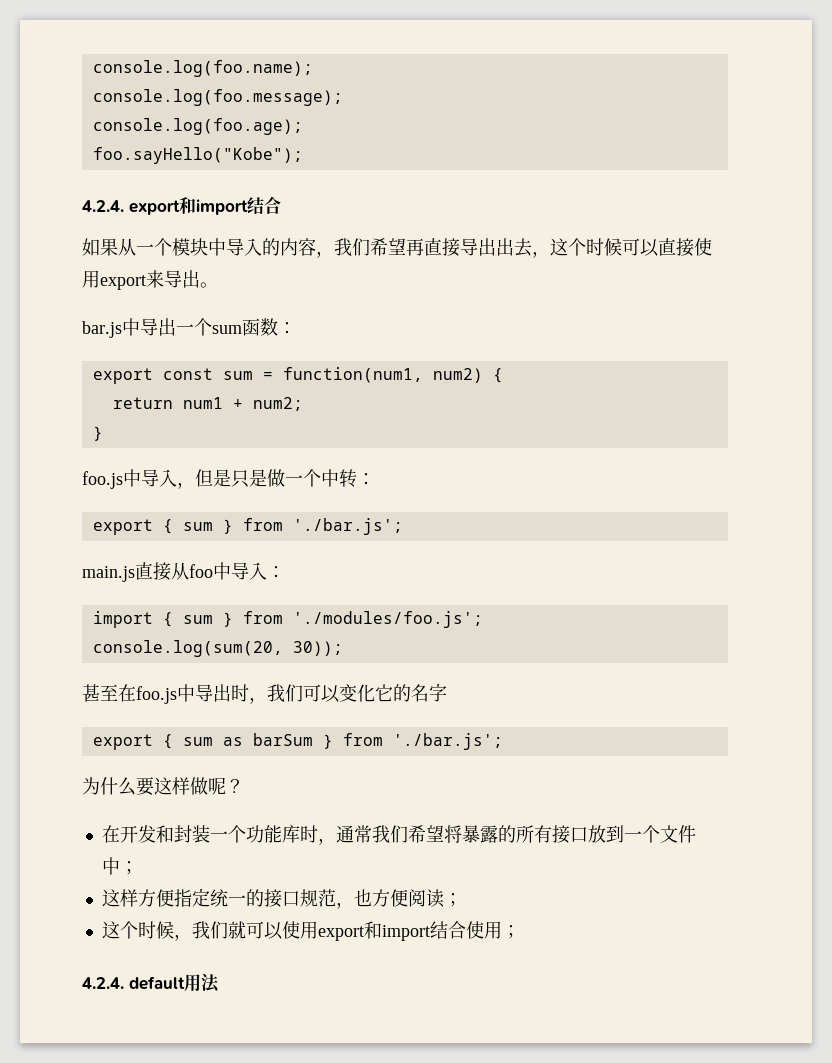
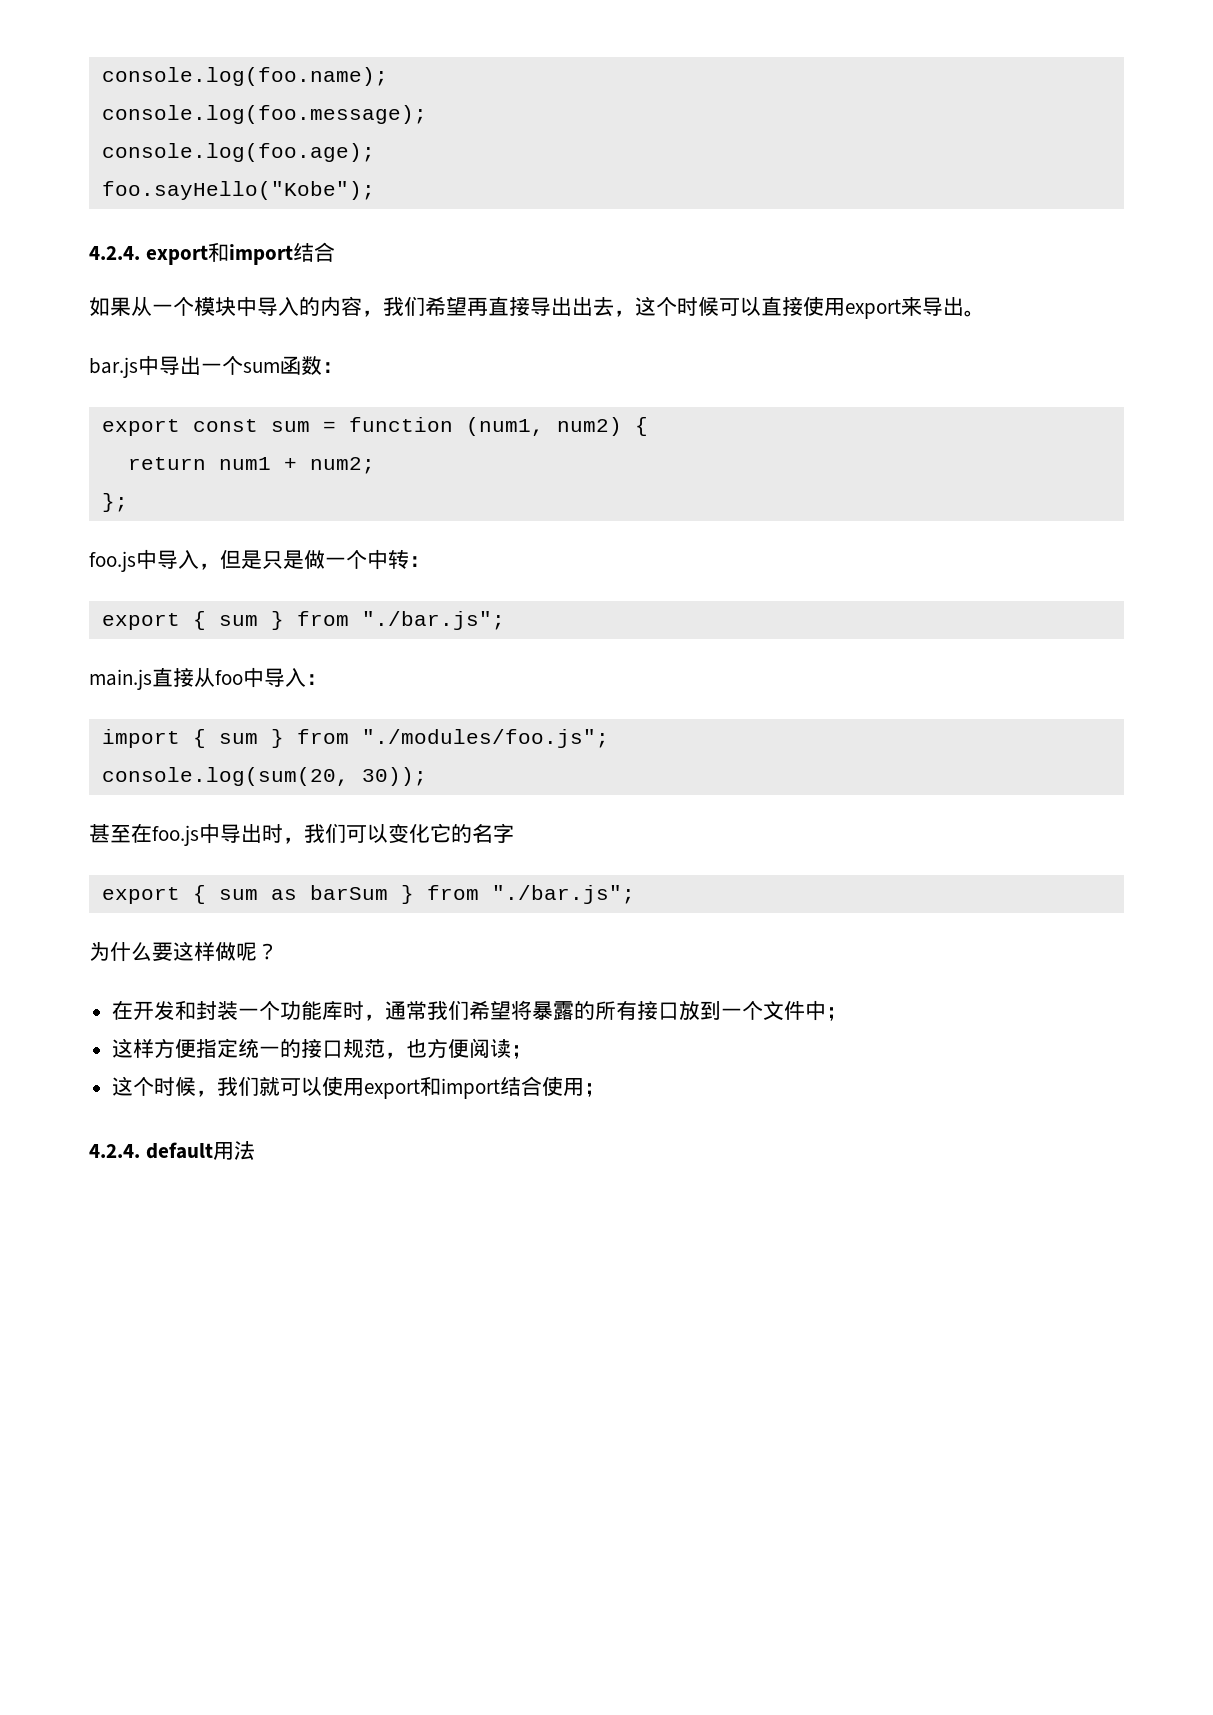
[282,367,423,383] function(num1, -> [348,417,544,436] function (num1,
[92,426,103,441] } -> [101,493,128,512] };
[292,518,403,535] './bar.js'; -> [361,611,505,630] "./bar.js";
[292,611,483,628] './modules/foo.js'; -> [361,729,609,748] "./modules/foo.js";
[392,733,503,750] './bar.js'; -> [491,885,635,904] "./bar.js";

